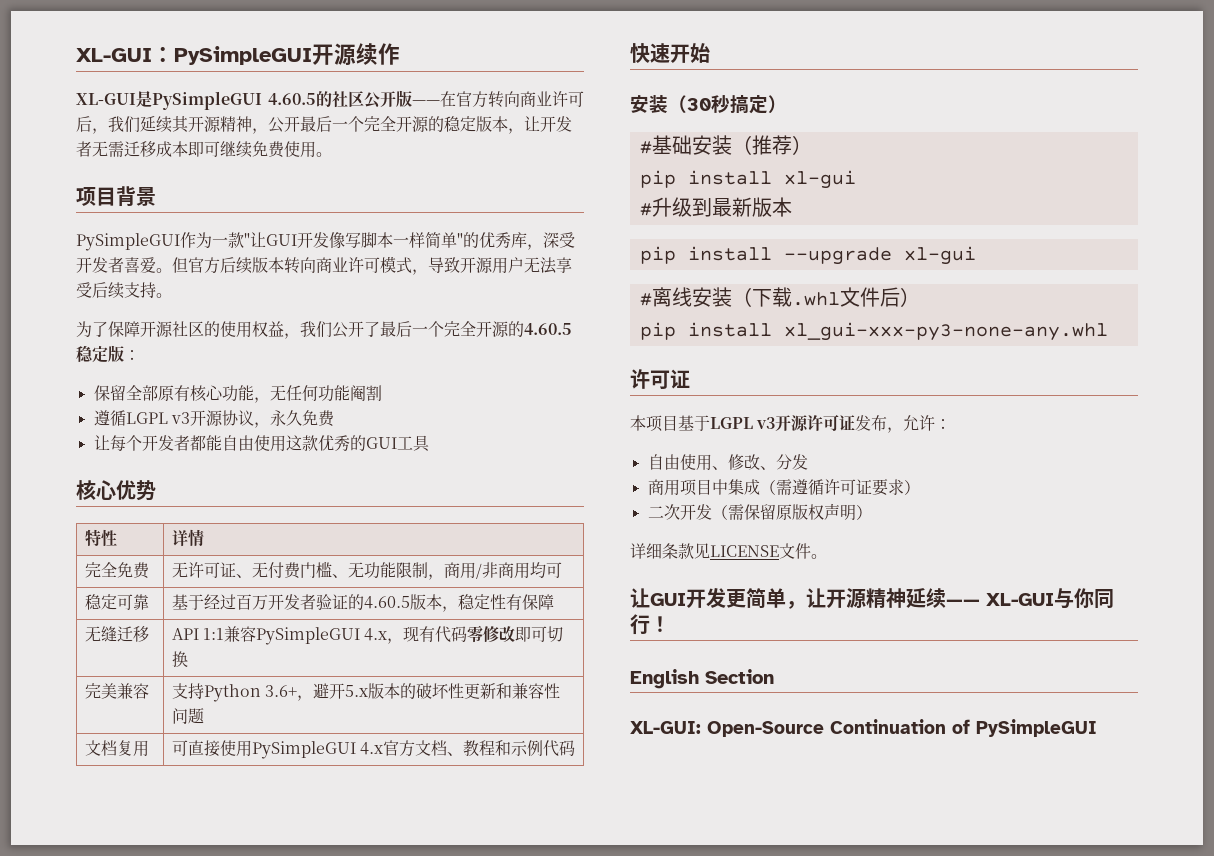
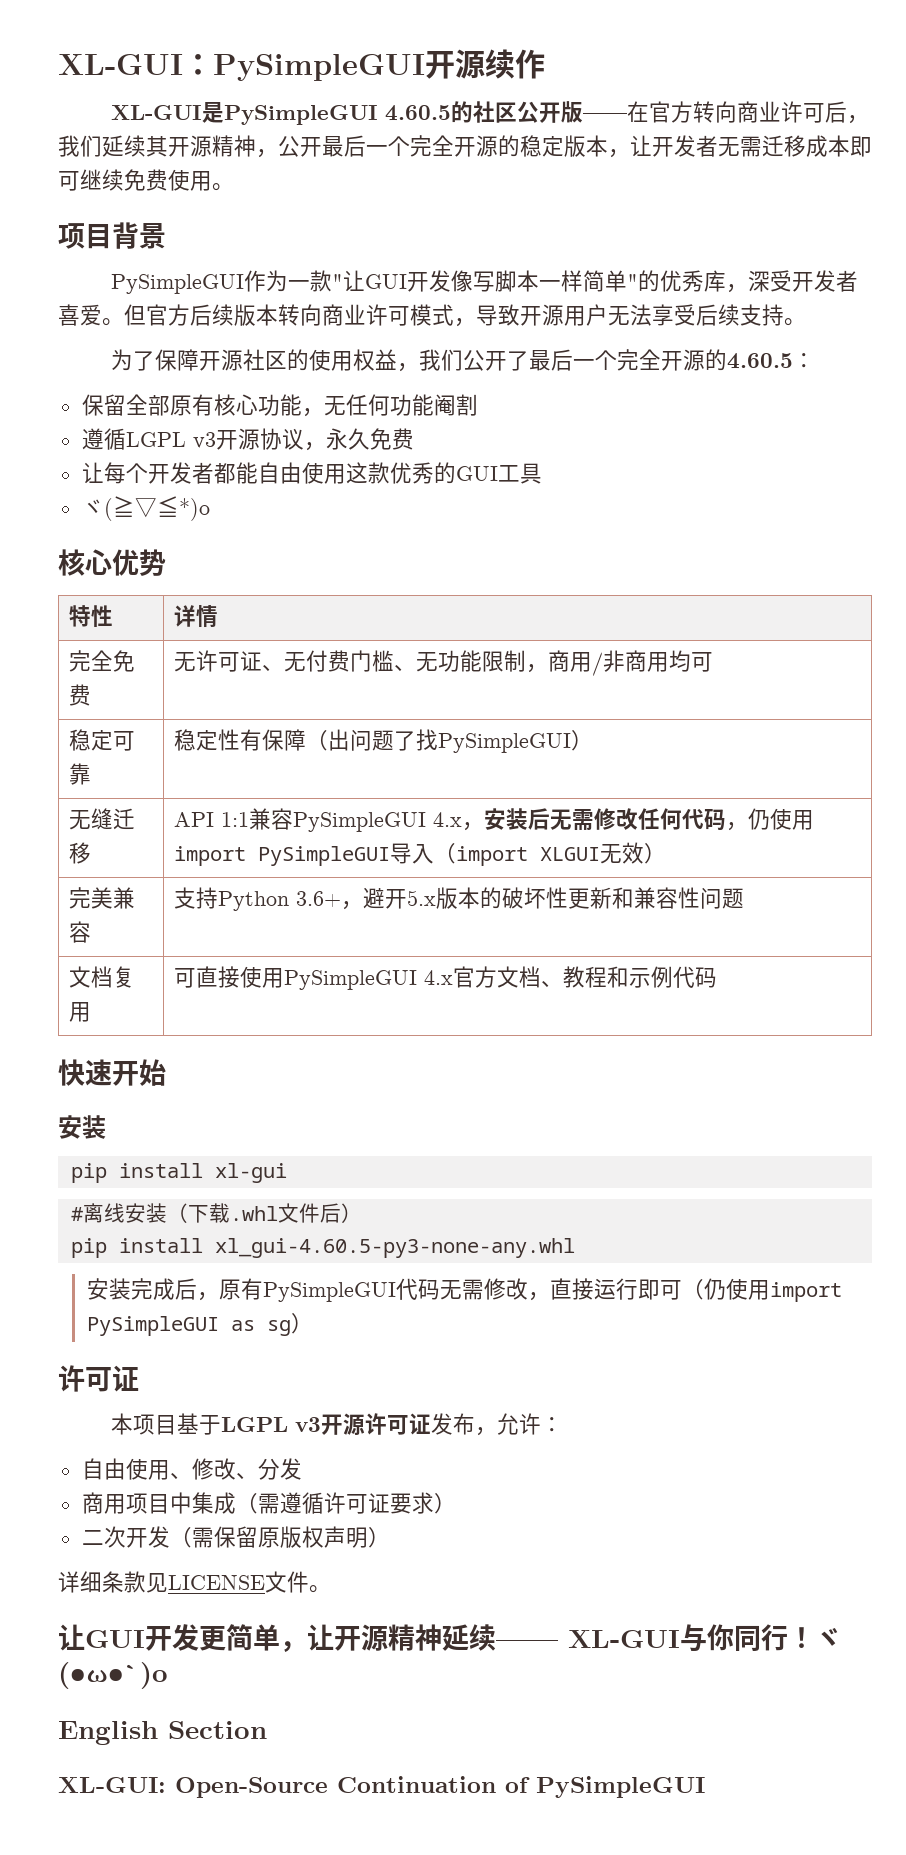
[76,345,124,363] 稳定版 -> (794, 361) none
(430, 443) none -> [81,496,210,521] // ヾ(≧▽≦*)o
[171,594,458,612] 基于经过百万开发者验证的4.60.5版本， -> (92, 774) none
(554, 602) none -> [306,729,594,753] （出问题了找PySimpleGUI）
[403,625,564,643] [171,651,188,668] 现有代码零修改即可切换 -> [484,808,815,831] [174,842,667,866] 安装后无需修改任何代码，仍使用import PySimpleGUI导入（import XLGUI无效）
[668,95,787,114] [639,135,812,155] [639,170,856,189] [639,197,792,217] [639,246,892,265] （30秒搞定） // #基础安装（推荐） // pip install xl-gui // #升级到最新版本 // pip install --upgrade -> [70,1163,203,1183] // pip install
[783,322,1108,341] xl_gui-xxx-py3-none-any.whl -> [214,1238,575,1258] [87,1278,843,1302] [87,1313,314,1336] xl_gui-4.60.5-py3-none-any.whl // 安装完成后，原有PySimpleGUI代码无需修改，直接运行即可（仍使用import PySimpleGUI as sg）
(670, 624) none -> [815,1628,842,1648] [58,1662,168,1689] ヾ(•ω•`)o

